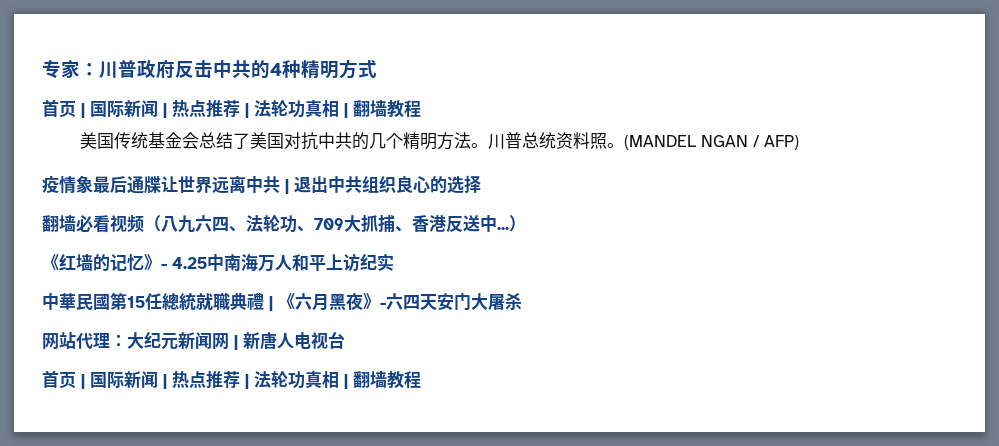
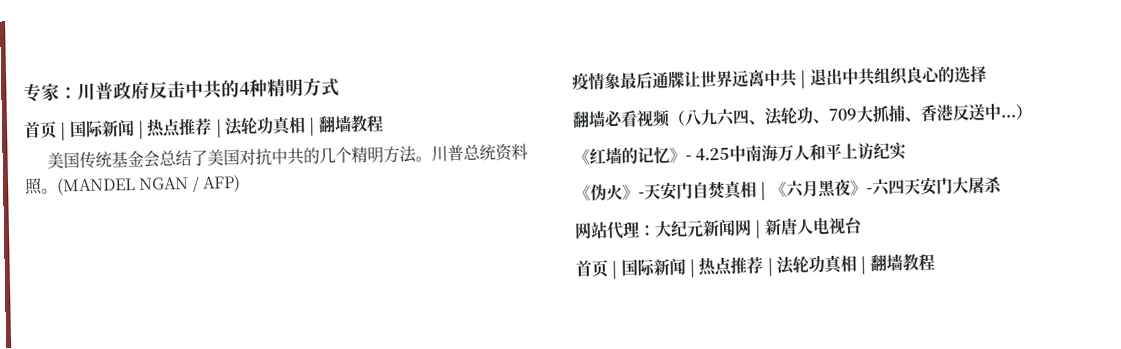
[42,292,264,311] 中華民國第15任總統就職典禮 -> [574,180,757,202] 《伪火》-天安门自焚真相

